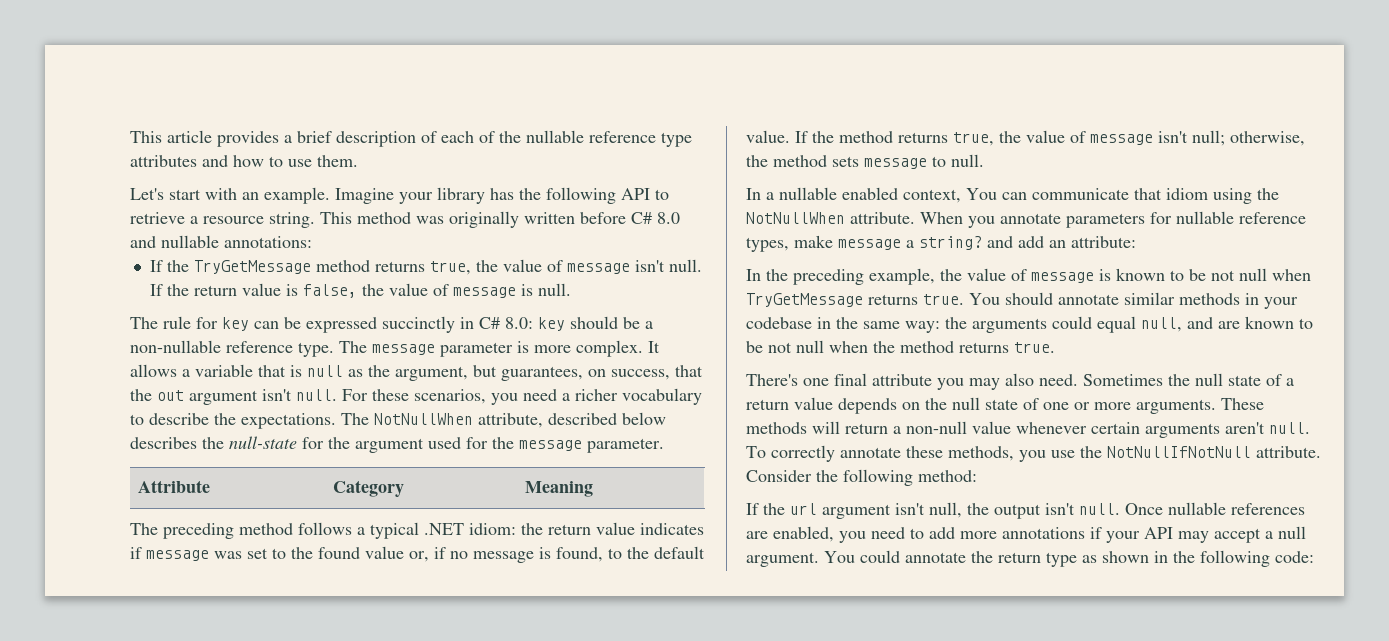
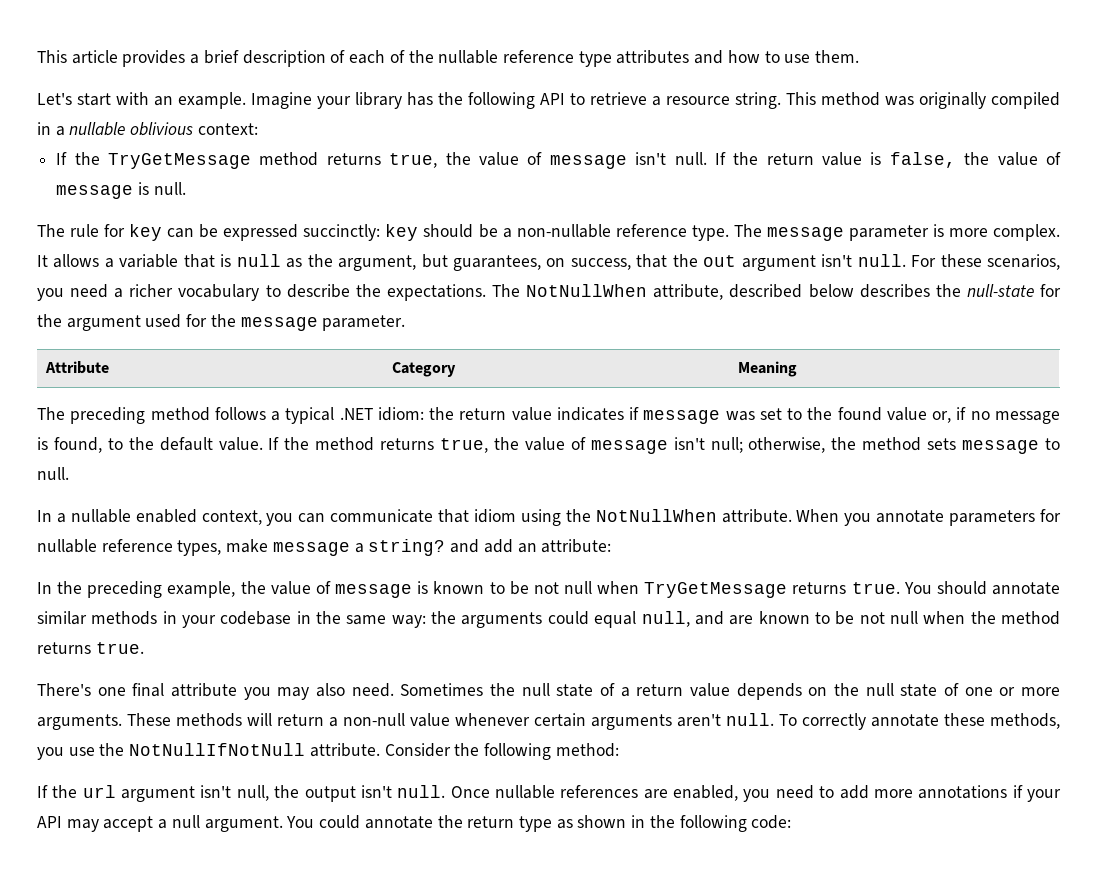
[524,212,680,224] [130,235,312,248] written before C# 8.0 and nullable annotations: -> [991,92,1060,109] [37,122,258,136] compiled in a nullable oblivious context:
[382,316,533,333] succinctly in C# 8.0: -> [303,224,381,241] succinctly:
[966,188,997,200] You -> [266,513,294,526] you

